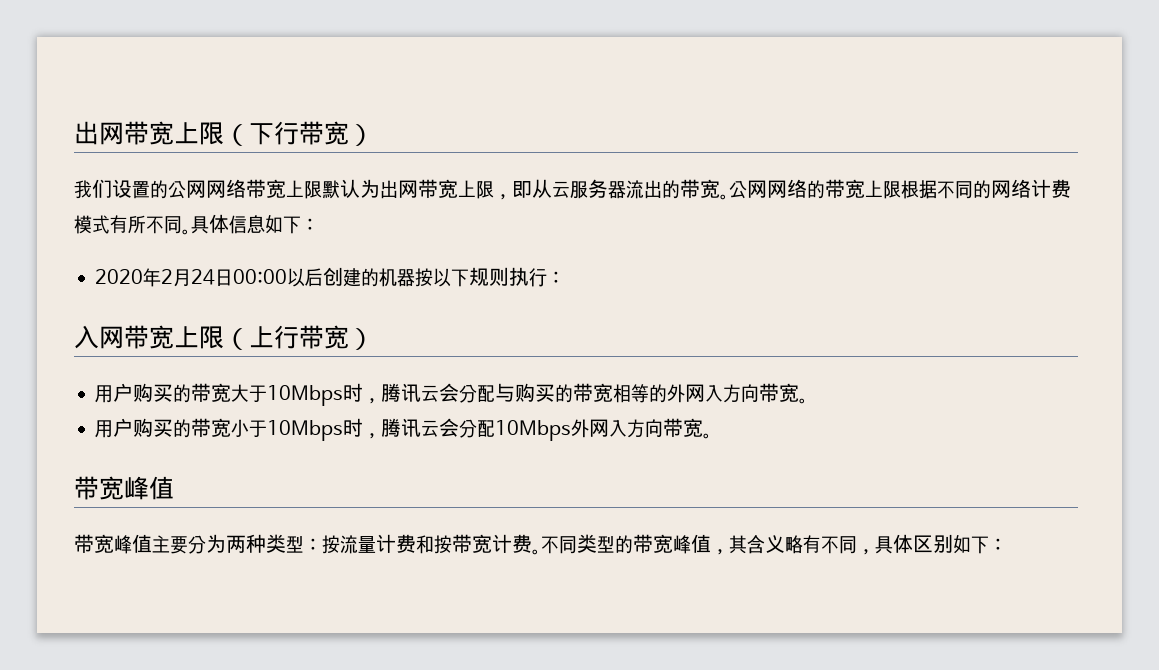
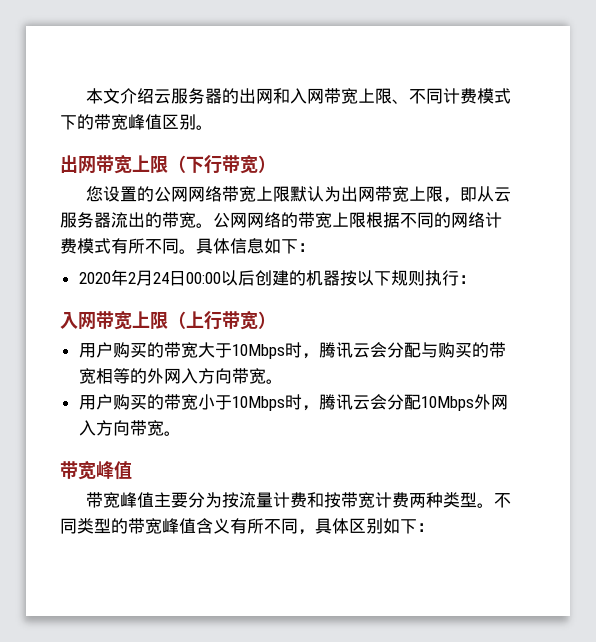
(74, 133) none -> [85,88,511,104] [60,114,213,130] 本文介绍云服务器的出网和入网带宽上限、不同计费模式下的带宽峰值区别。 //
[74,179,112,199] 我们 -> [85,186,103,202] 您
[226,534,322,553] 两种类型： -> (222, 500) none
(532, 543) none -> [408,492,477,508] 两种类型
[711,534,821,555] ，其含义略有 -> [196,518,264,534] 含义有所

